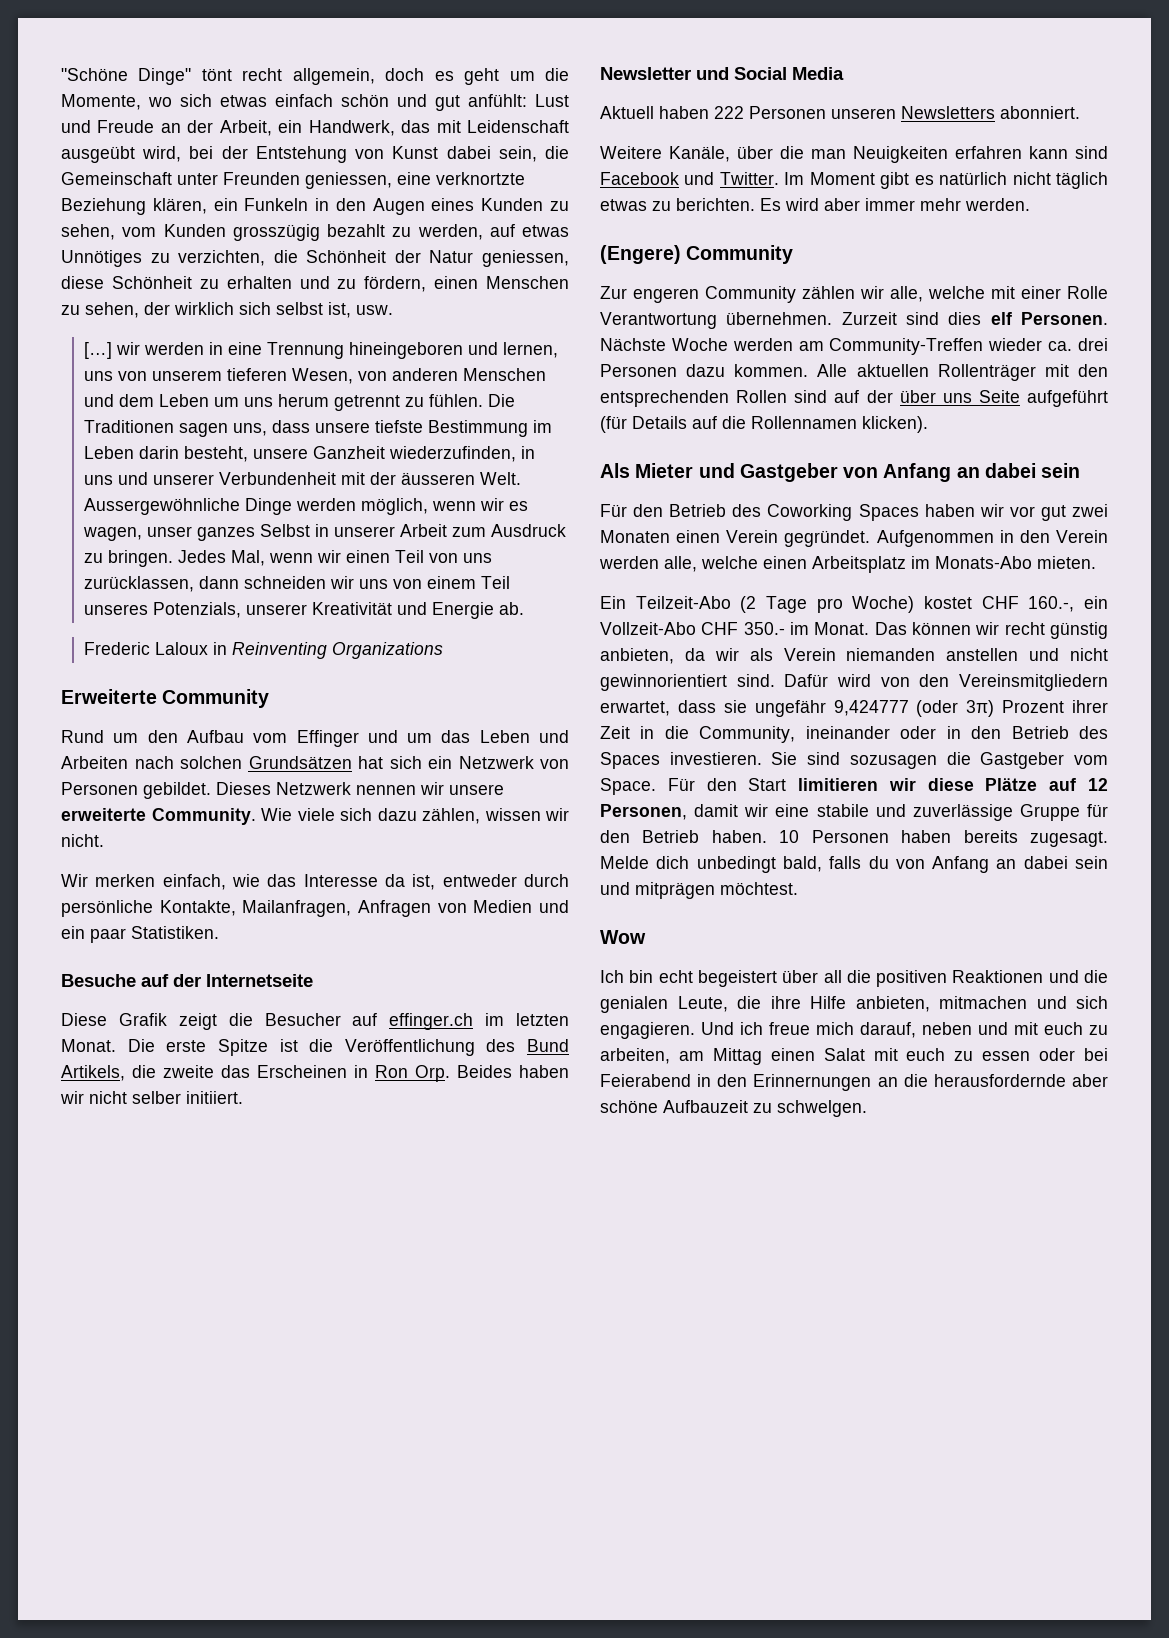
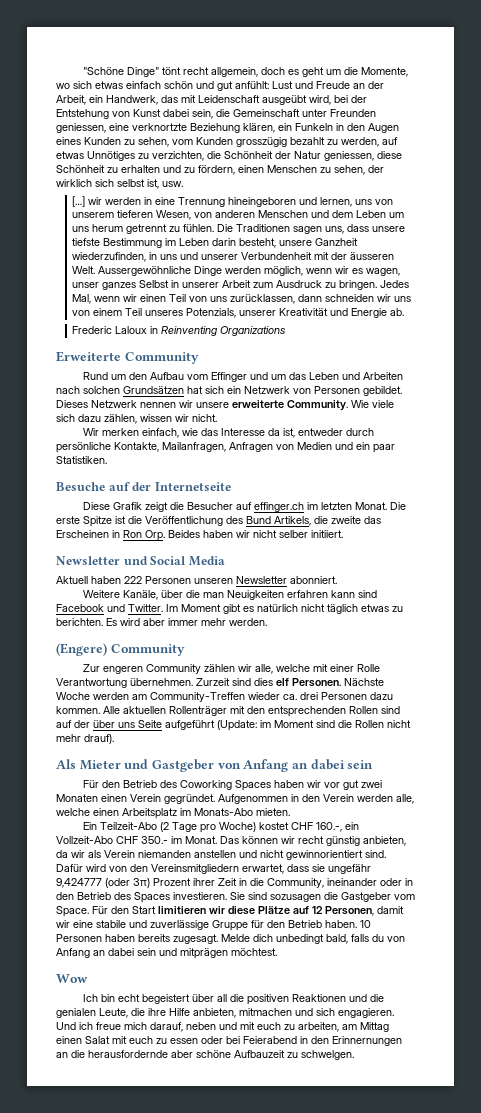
[901,106,995,119] Newsletters -> [236,576,287,584] Newsletter
[600,416,928,433] (für Details auf die Rollennamen klicken). -> [217,720,411,731] [56,734,114,744] (Update: im Moment sind die Rollen nicht mehr drauf).

